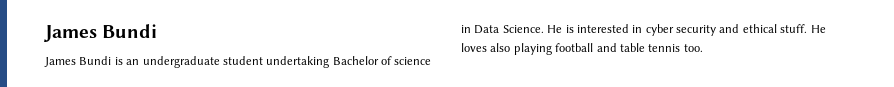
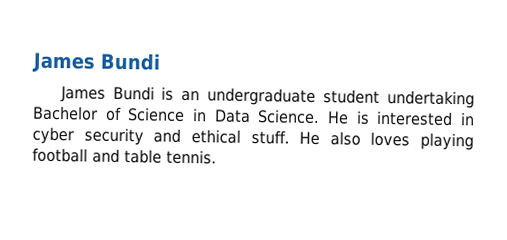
[394,57,432,65] science -> [127,107,186,122] Science
[461,43,511,52] loves also -> [329,131,411,147] also loves
[648,44,703,52] tennis too. -> [166,149,217,165] tennis.

